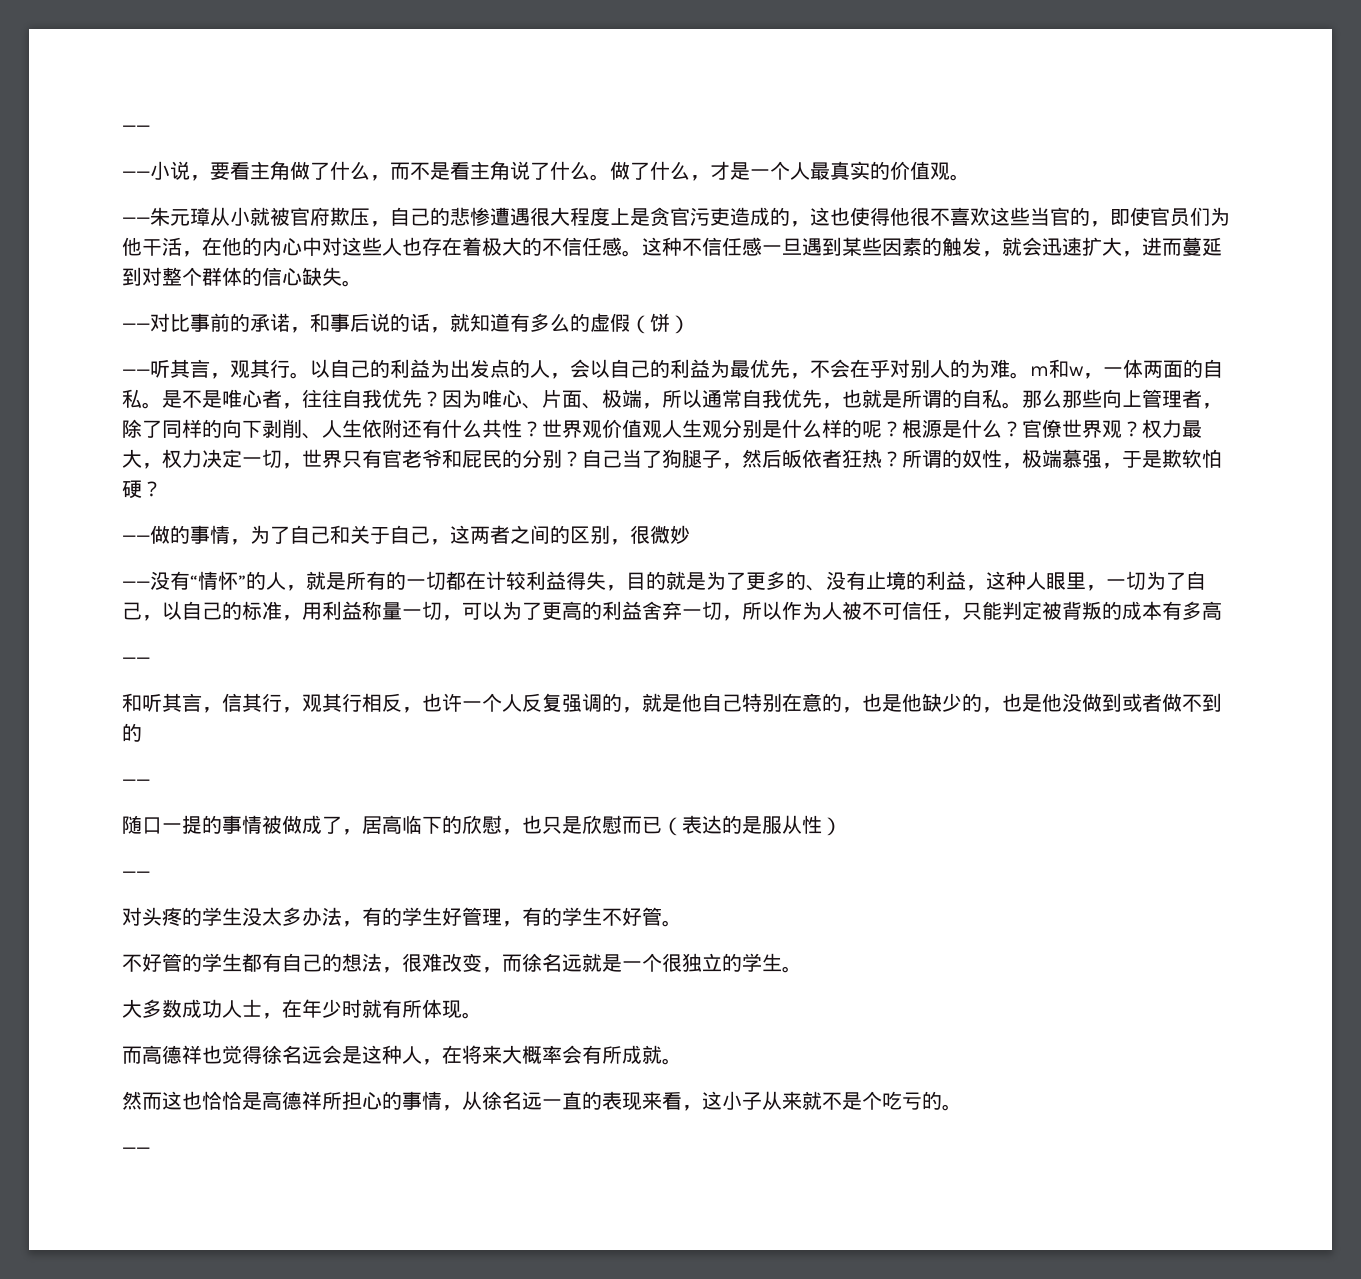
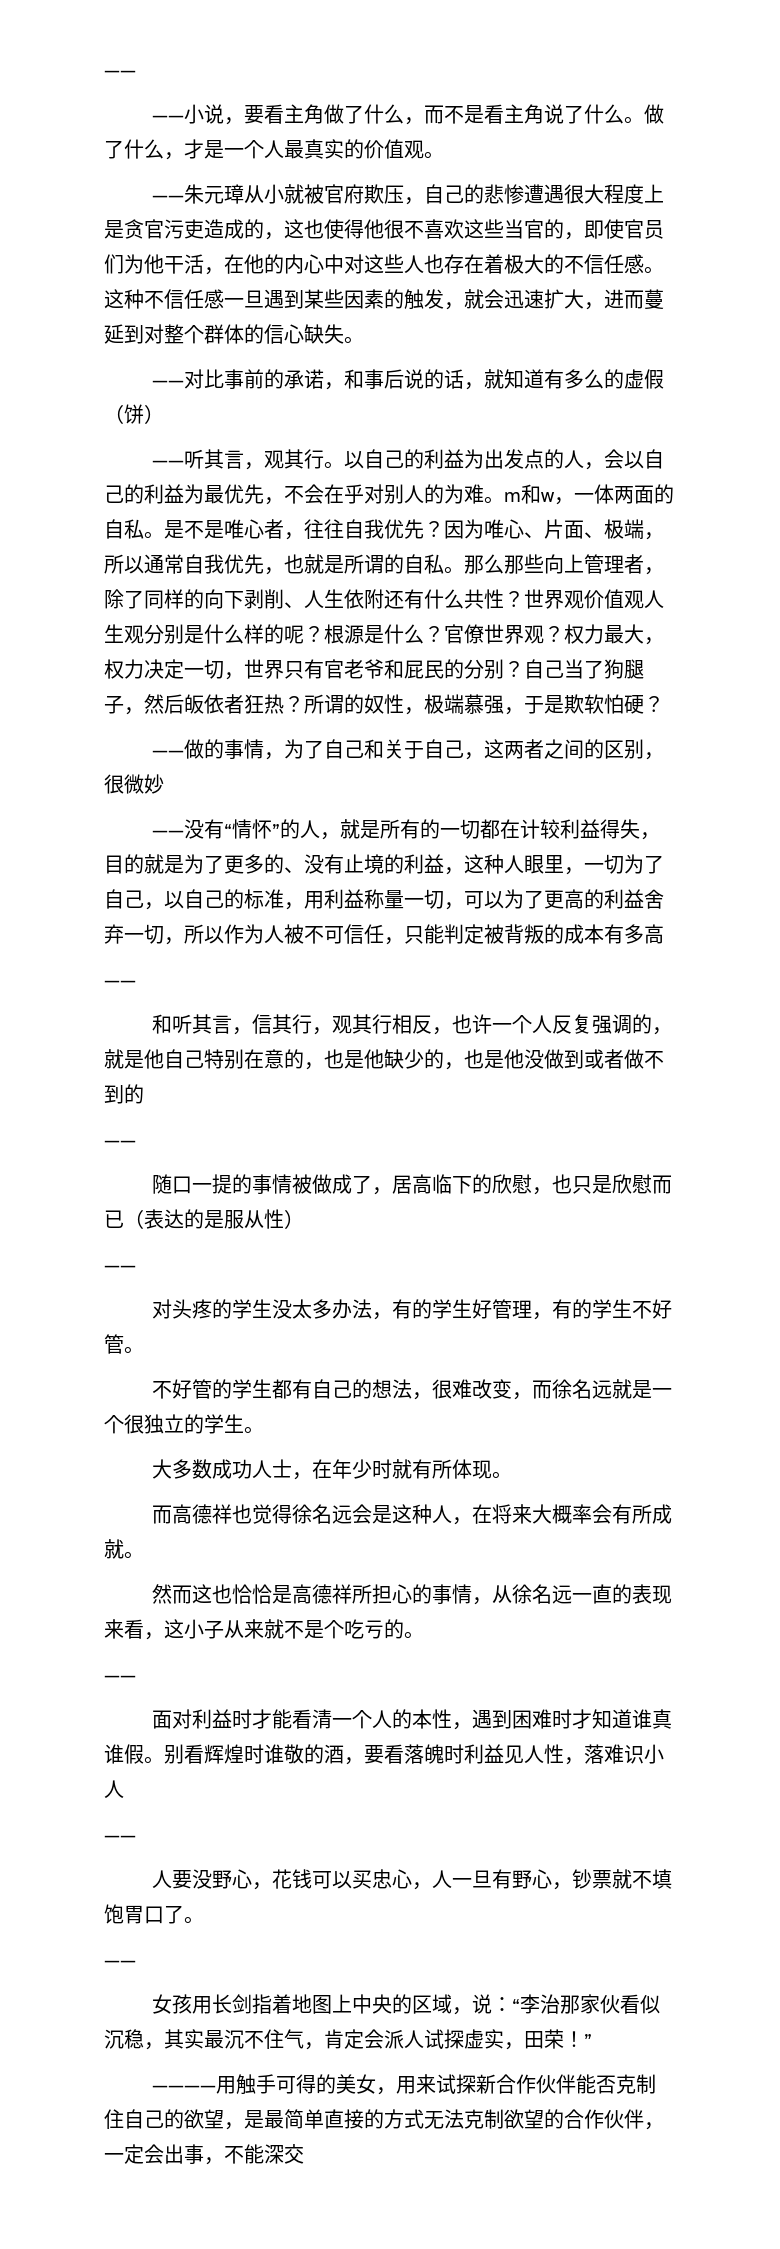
(150, 1150) none -> [152,1709,673,1730] [104,1744,664,1765] [104,1780,124,1798] [104,1835,136,1842] [152,1869,673,1890] [104,1904,204,1924] [104,1960,136,1967] [152,1994,661,2015] [104,2029,592,2050] [152,2074,657,2095] [104,2109,664,2130] [104,2144,304,2165] // 面对利益时才能看清一个人的本性，遇到困难时才知道谁真谁假。别看辉煌时谁敬的酒，要看落魄时利益见人性，落难识小人 // —— // 人要没野心，花钱可以买忠心，人一旦有野心，钞票就不填饱胃口了。 // —— // 女孩用长剑指着地图上中央的区域，说：“李治那家伙看似沉稳，其实最沉不住气，肯定会派人试探虚实，田荣！” // ————用触手可得的美女，用来试探新合作伙伴能否克制住自己的欲望，是最简单直接的方式无法克制欲望的合作伙伴，一定会出事，不能深交

